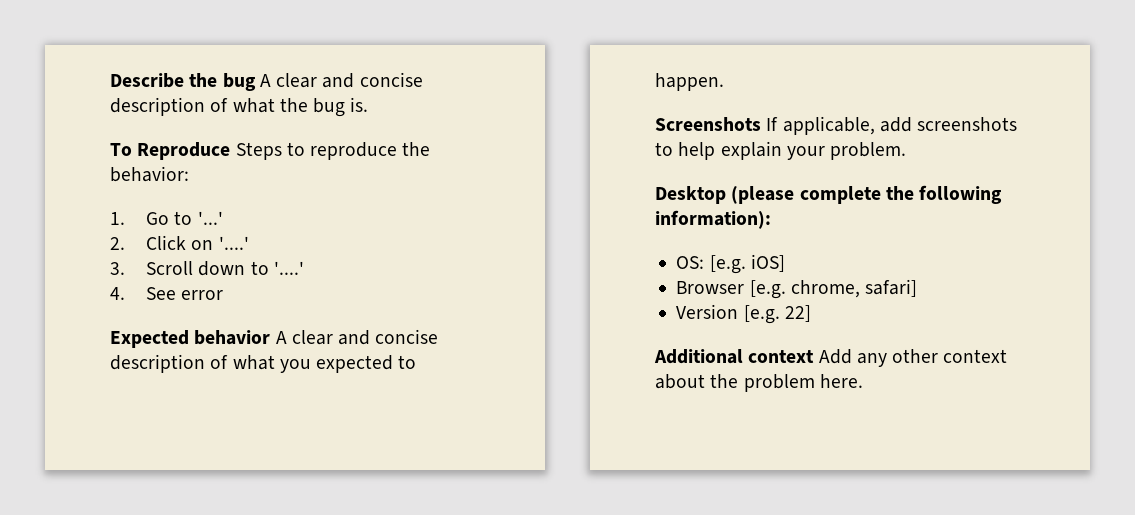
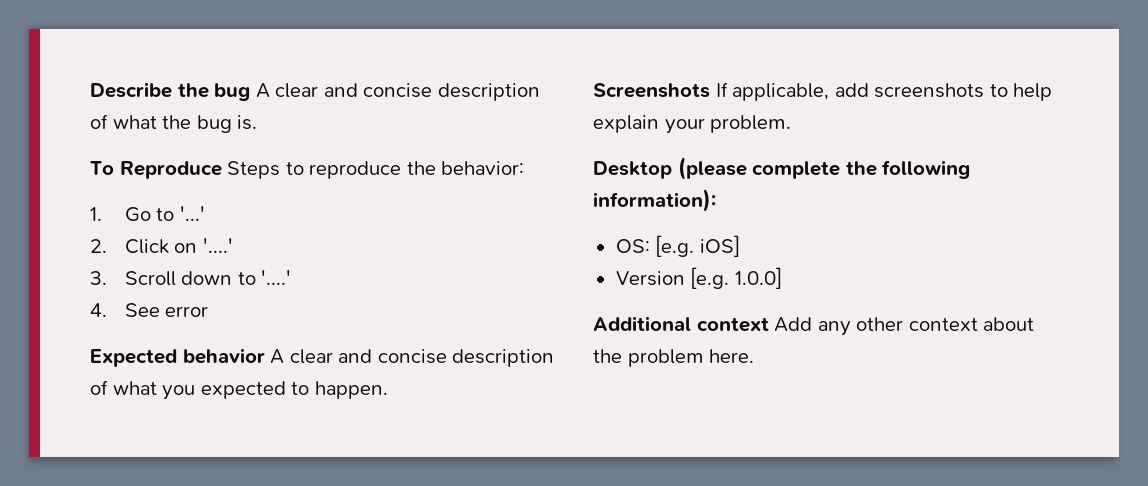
[676,279,918,299] // Browser [e.g. chrome, safari] -> (740, 246) none
[784,305,811,322] 22] -> [734,267,782,289] 1.0.0]

